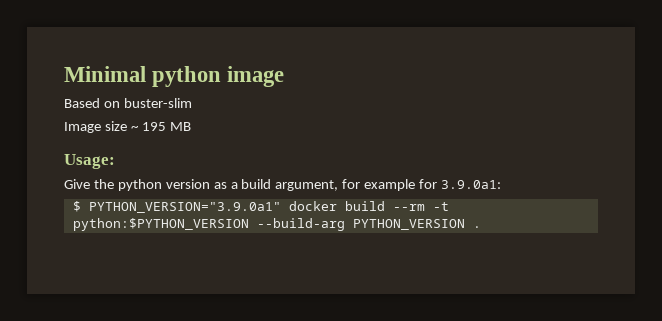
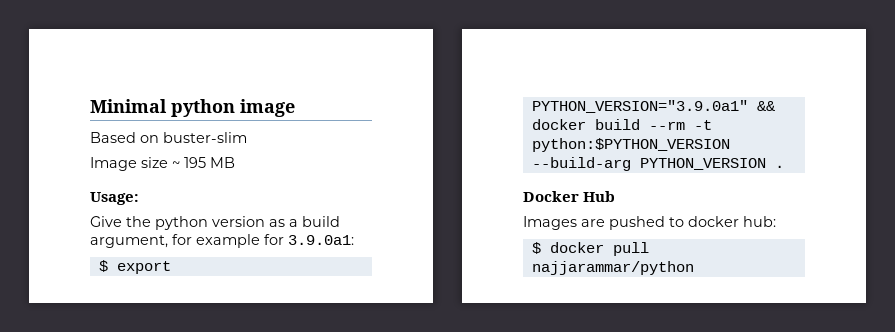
[88,202,281,213] PYTHON_VERSION="3.9.0a1" -> [116,261,171,274] [531,100,775,113] export PYTHON_VERSION="3.9.0a1" &&
(481, 227) none -> [523,191,616,202] [523,216,776,230] [531,242,649,256] [531,261,694,275] // Docker Hub // Images are pushed to docker hub: // $ docker pull najjarammar/python

